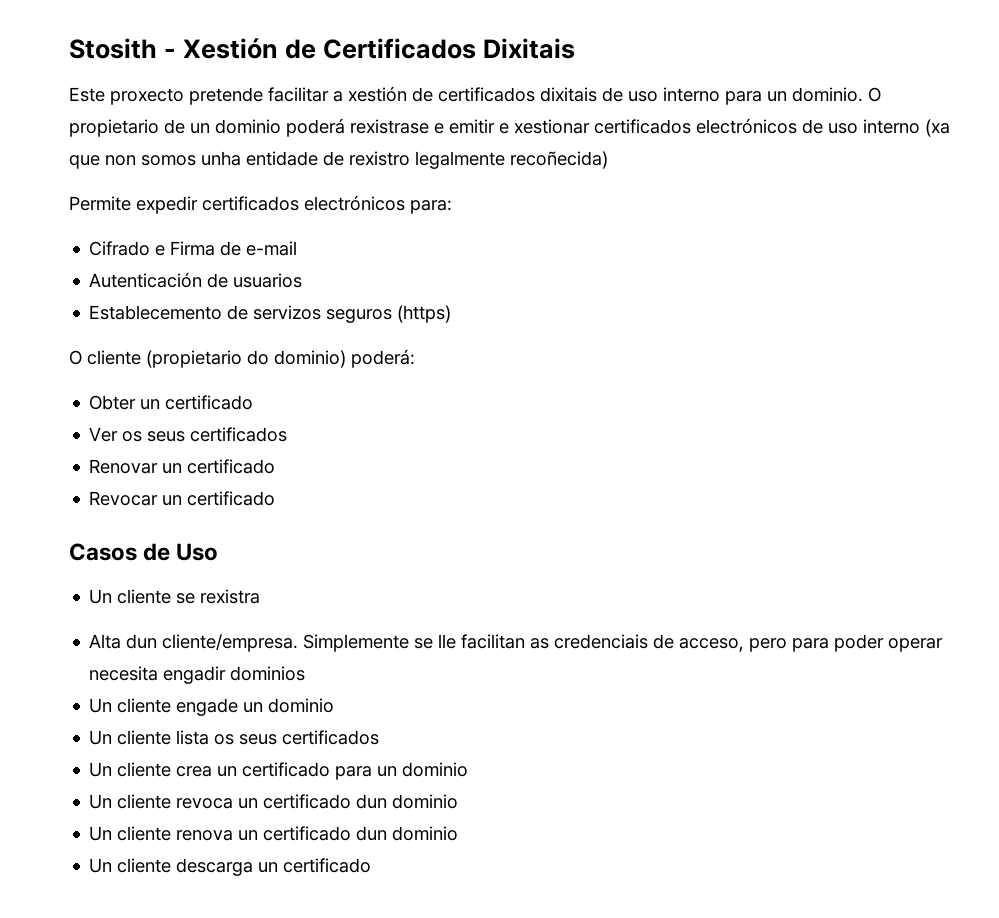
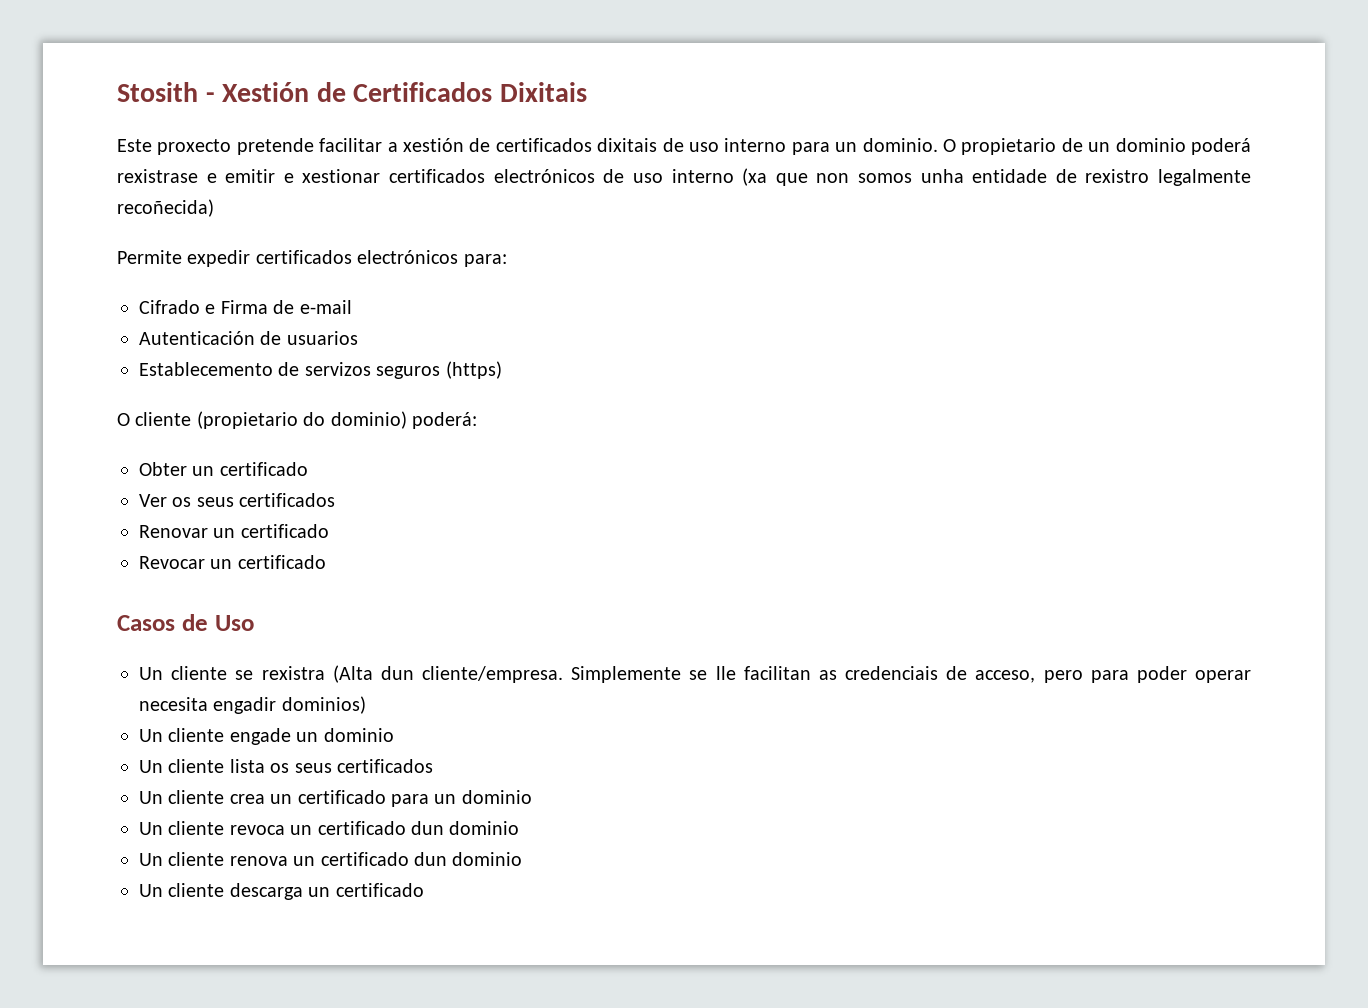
[89,634,122,649] // Alta -> [332,665,373,683] (Alta
[230,666,306,681] dominios -> [281,696,366,714] dominios)

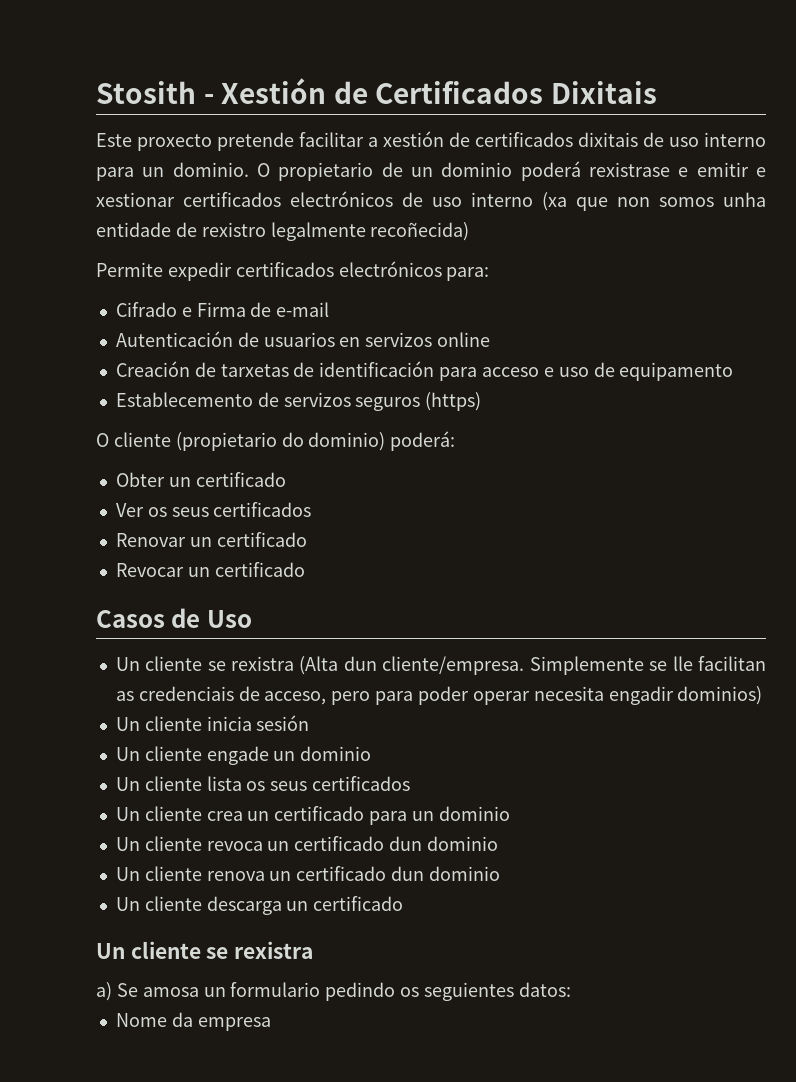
(358, 338) none -> [339,332,491,347] [115,361,734,381] en servizos online // Creación de tarxetas de identificación para acceso e uso de equipamento
(366, 705) none -> [115,715,310,731] // Un cliente inicia sesión
(424, 890) none -> [96,941,314,959] [96,982,571,1001] [115,1012,271,1031] // Un cliente se rexistra // a) Se amosa un formulario pedindo os seguientes datos: // Nome da empresa

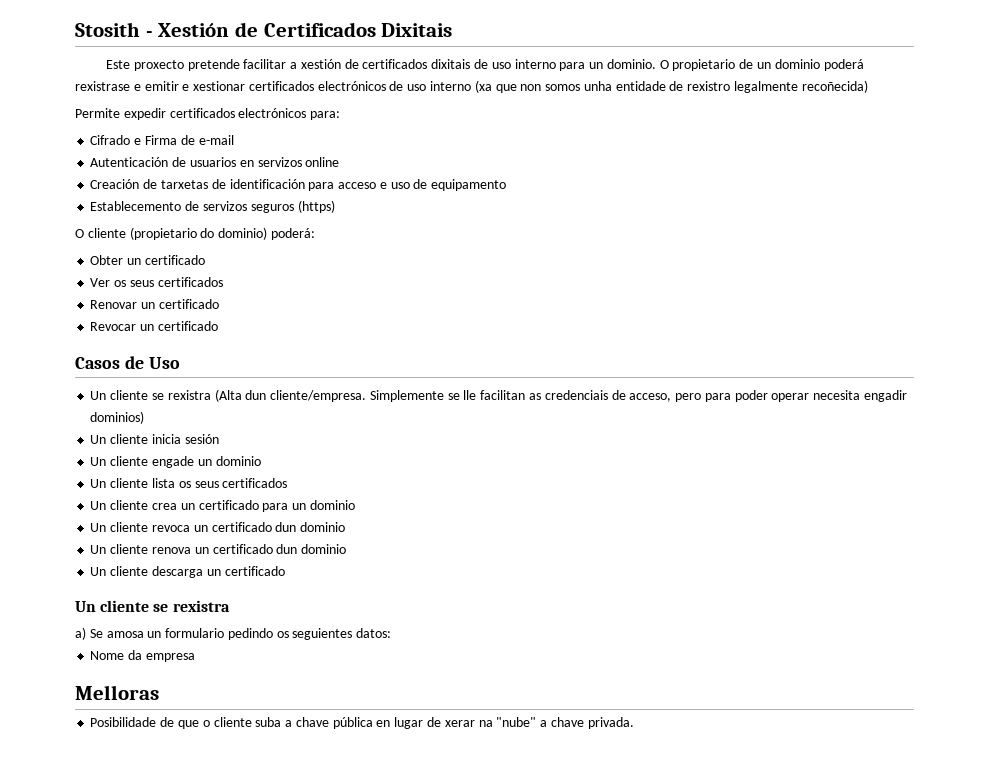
(271, 1024) none -> [75,685,159,700] [90,717,634,729] // Melloras // Posibilidade de que o cliente suba a chave pública en lugar de xerar na "nube" a chave privada.

